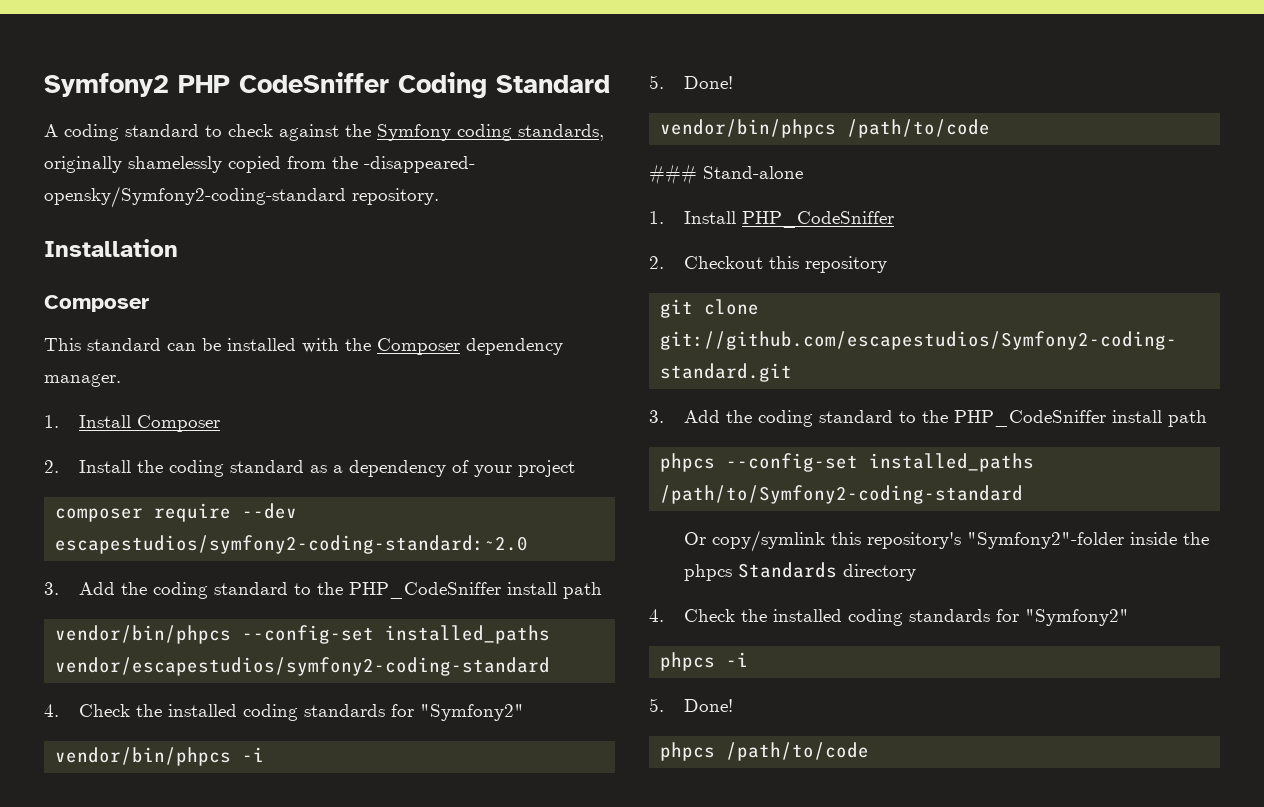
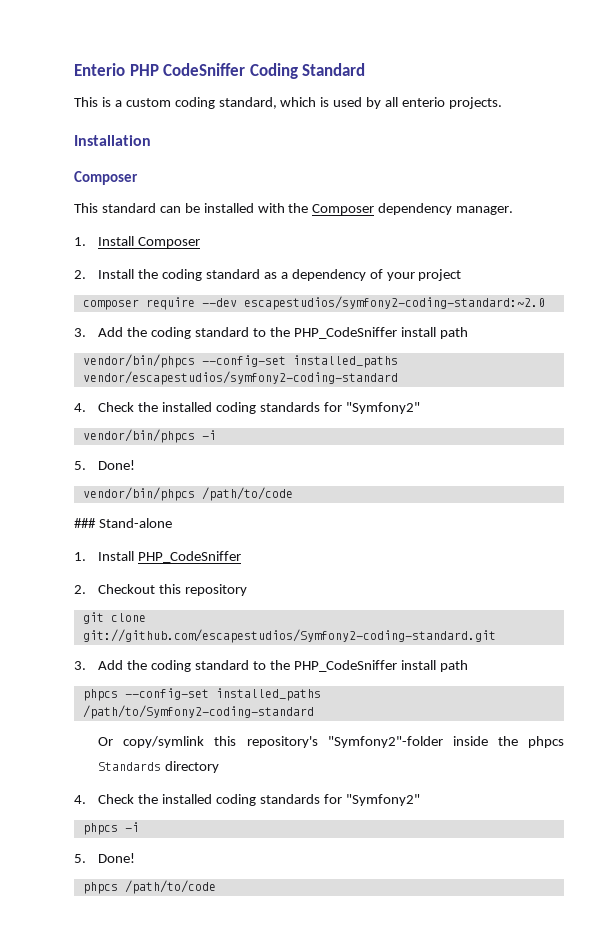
[44,73,169,97] Symfony2 -> [74,63,125,76] Enterio
[44,124,604,141] [44,156,475,173] [44,186,439,208] A coding standard to check against the Symfony coding standards, originally shamelessly copied from the -disappeared- opensky/Symfony2-coding-standard repository. -> [74,97,502,109] This is a custom coding standard, which is used by all enterio projects.

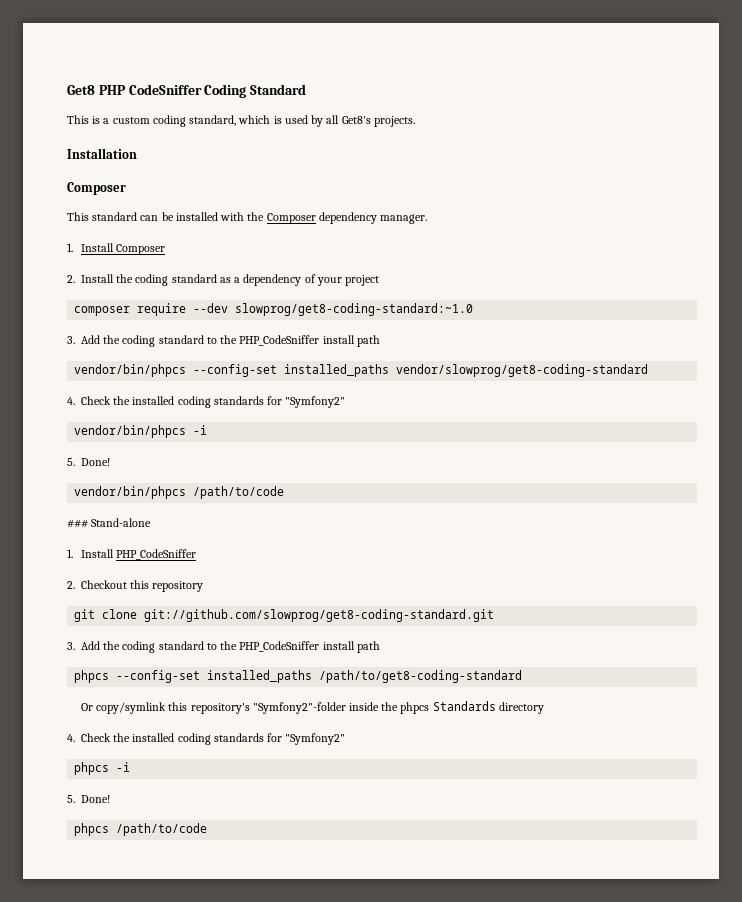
[74,63,125,76] Enterio -> [67,85,95,95] Get8
[402,97,446,107] enterio -> [341,116,371,124] Get8's
[243,296,545,310] escapestudios/symfony2-coding-standard:~2.0 -> [235,303,474,316] slowprog/get8-coding-standard:~1.0
[82,371,398,385] vendor/escapestudios/symfony2-coding-standard -> [396,364,649,377] vendor/slowprog/get8-coding-standard
[82,629,496,643] git://github.com/escapestudios/Symfony2-coding-standard.git -> [144,609,495,622] git://github.com/slowprog/get8-coding-standard.git
[82,705,314,719] /path/to/Symfony2-coding-standard -> [319,670,523,683] /path/to/get8-coding-standard

